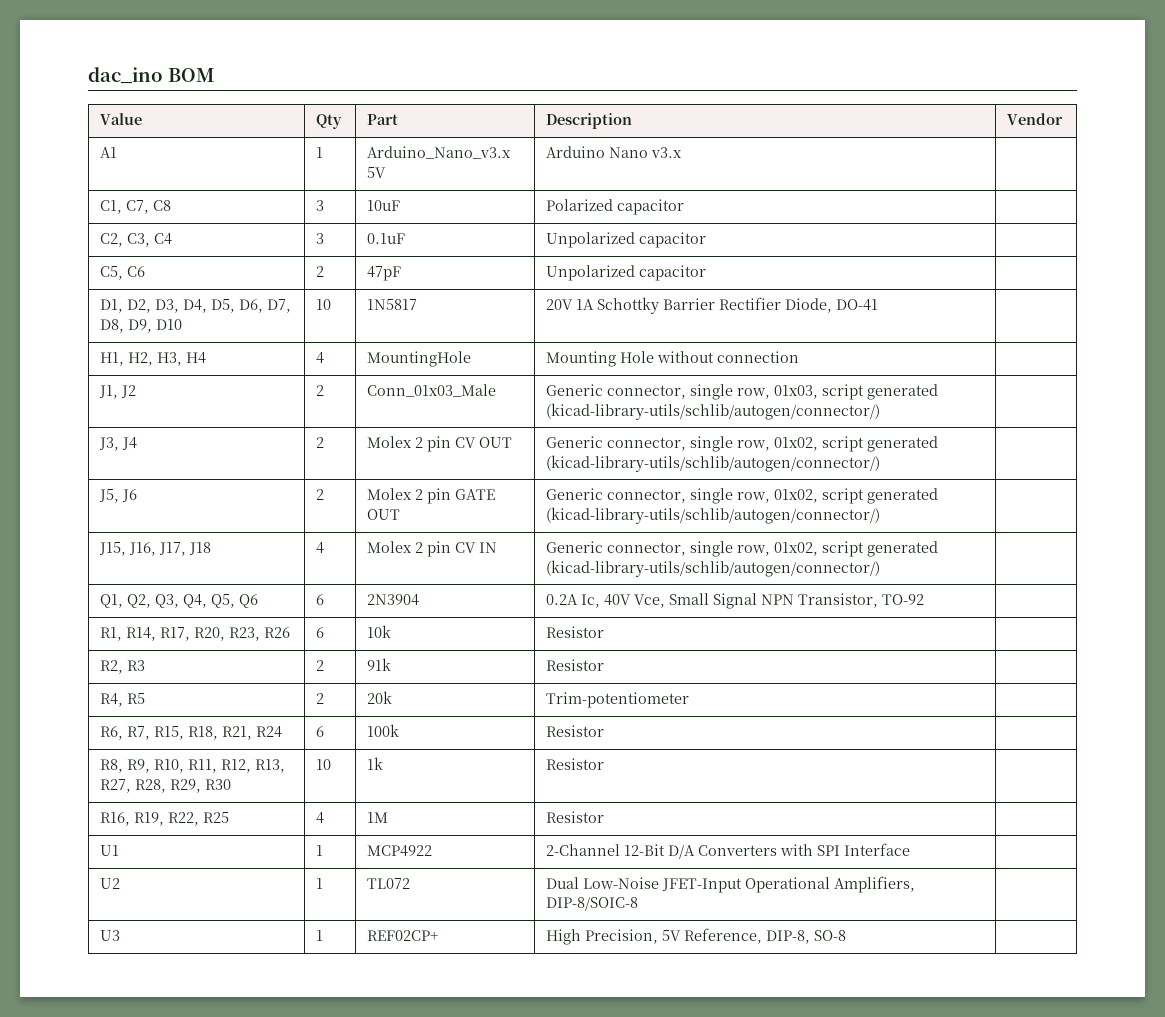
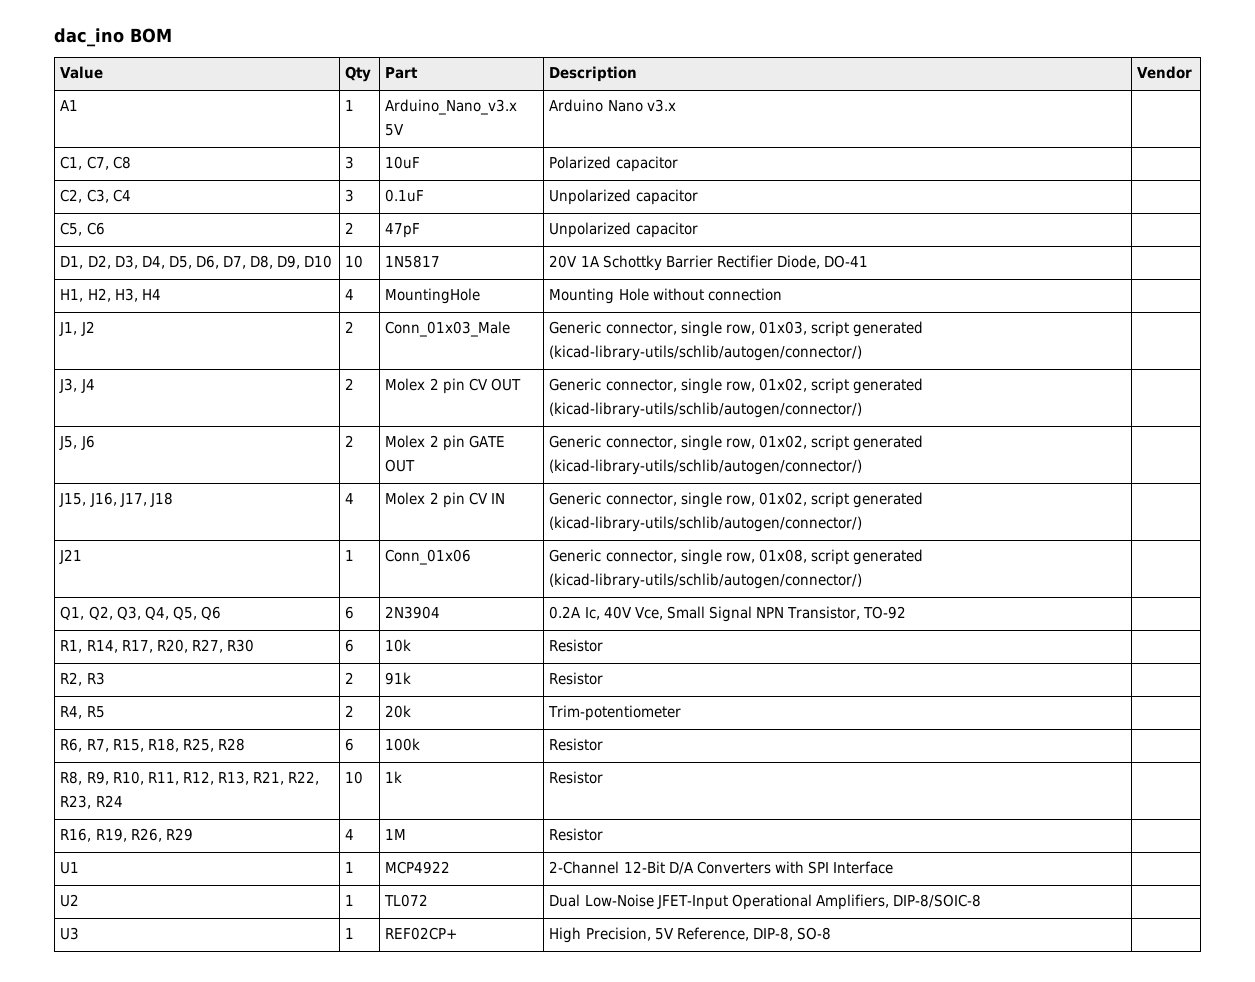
(881, 568) none -> [59,549,83,564] [345,550,355,561] [385,549,472,565] [549,549,923,565] [549,573,863,589] // J21 | 1 | Conn_01x06 | Generic connector, single row, 01x08, script generated (kicad-library-utils/schlib/autogen/connector/) |
[229,627,291,641] R23, R26 -> [191,639,254,653] R27, R30
[222,726,283,740] R21, R24 -> [182,738,245,752] R25, R28
[100,779,232,793] R27, R28, R29, R30 -> [252,771,319,785] [60,795,123,809] R21, R22, R23, R24
[168,812,230,826] R22, R25 -> [130,828,193,842] R26, R29

